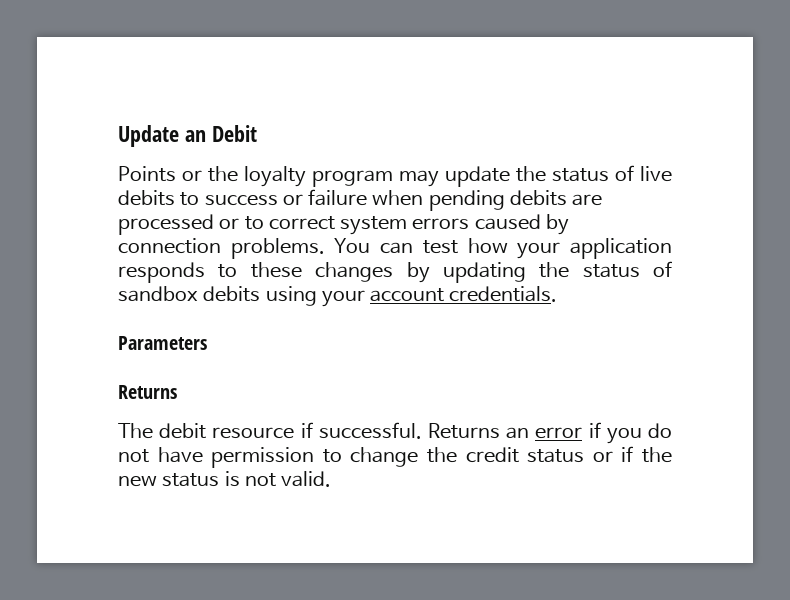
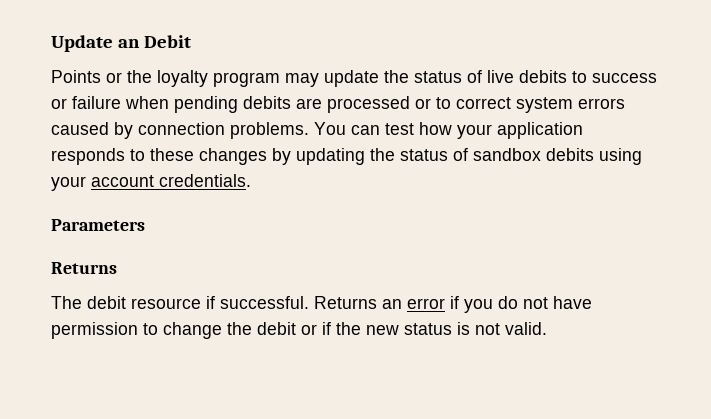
[465,447,585,463] credit status -> [257,322,296,335] debit

